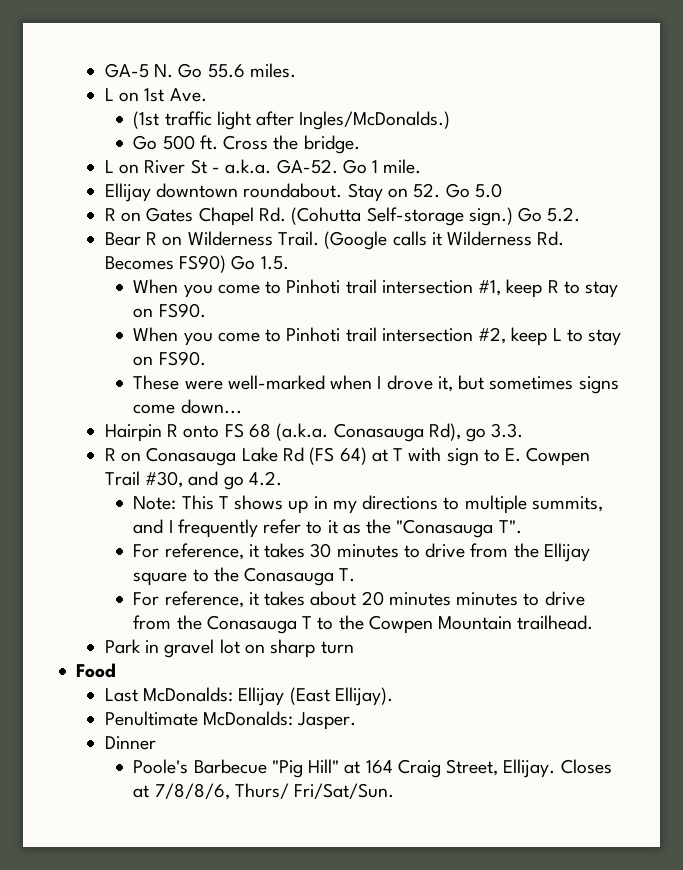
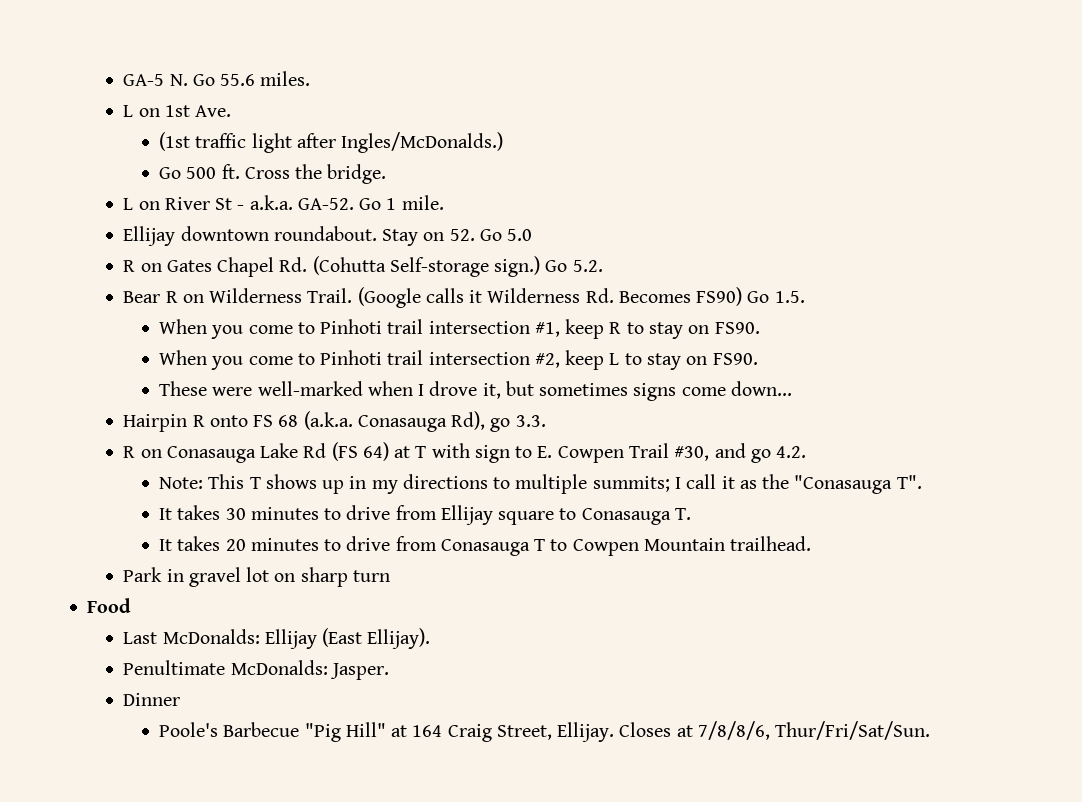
[532,496,604,512] [133,519,323,538] summits, and I frequently refer to -> [592,474,717,492] summits; I call
[133,543,259,560] For reference, it -> [159,508,173,520] It
[513,543,539,558] the -> (437, 512) none
[213,567,239,582] the -> (577, 514) none
[133,591,357,608] For reference, it takes about -> [159,536,221,551] It takes
[456,591,585,606] [133,615,202,630] minutes to drive from the -> [324,536,437,551] to drive from
[338,615,364,630] the -> (568, 545) none
[234,783,395,799] Thurs/ Fri/Sat/Sun. -> [775,721,931,740] Thur/Fri/Sat/Sun.

